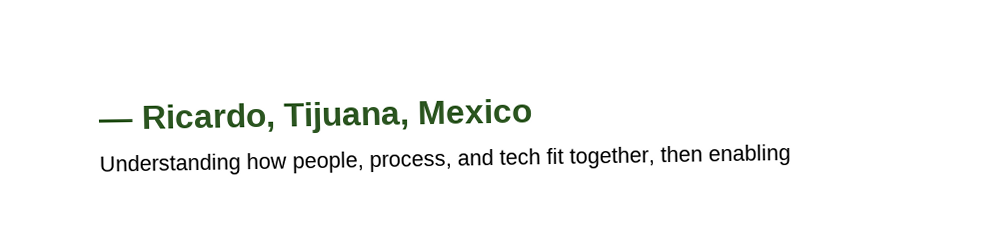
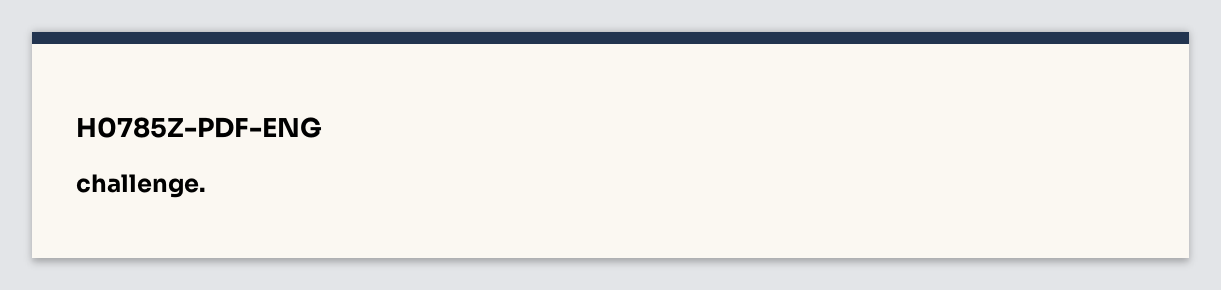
[98,98,534,134] [99,143,791,177] — Ricardo, Tijuana, Mexico // Understanding how people, process, and tech fit together, then enabling -> [76,117,322,138] [76,174,206,198] H0785Z-PDF-ENG // challenge.

